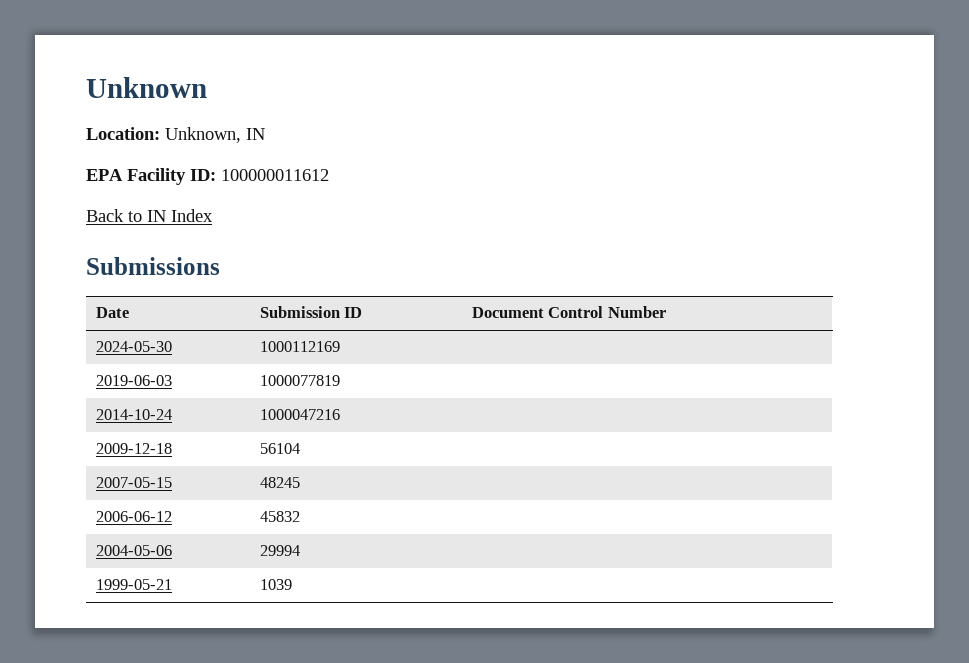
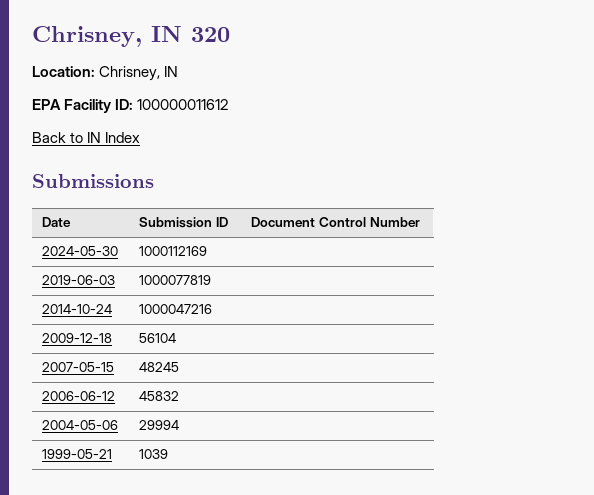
[86,77,207,98] Unknown -> [32,26,230,47] Chrisney, IN 320
[165,127,241,143] Unknown, -> [99,66,161,81] Chrisney,

